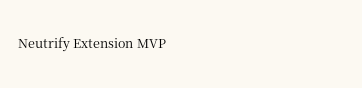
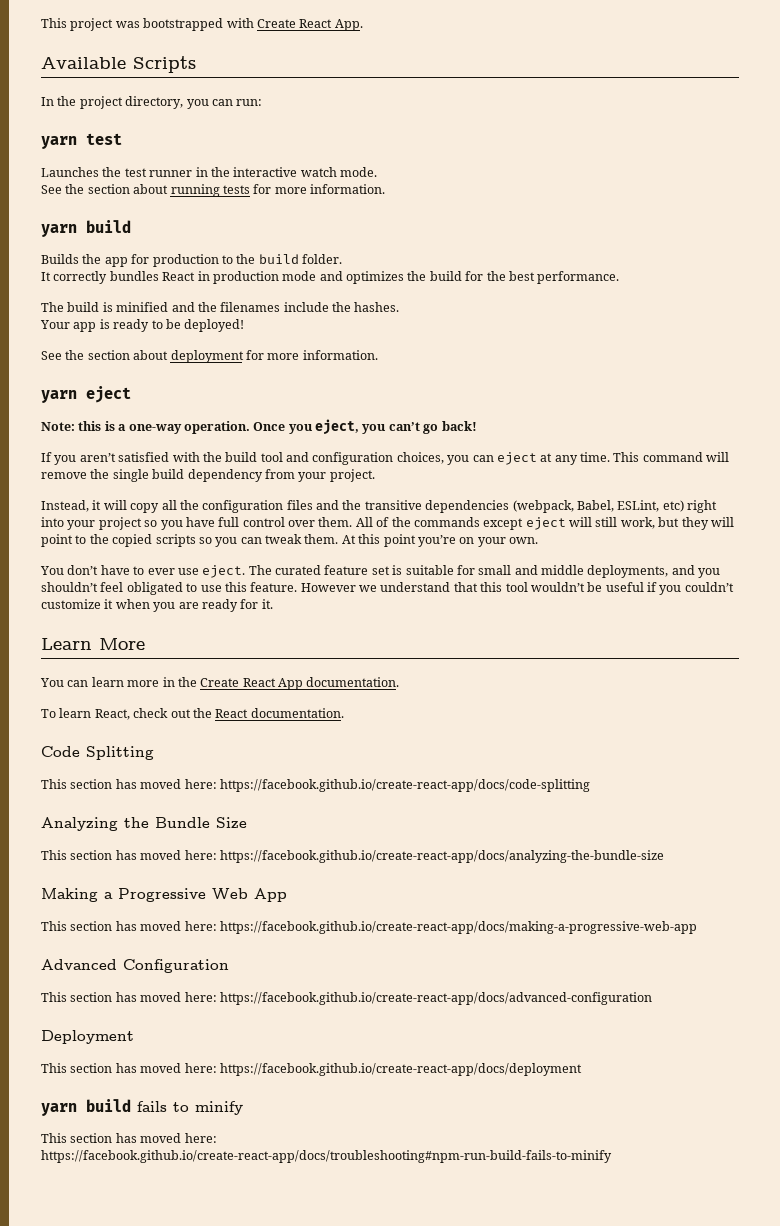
[18,37,166,52] Neutrify Extension MVP -> [41,18,363,31] [41,56,196,73] [41,96,263,109] [41,133,122,149] [41,167,377,177] [41,184,385,197] [41,220,131,237] [41,254,342,267] [41,271,620,284] [41,302,400,312] [40,319,245,332] [41,350,378,363] [41,386,131,403] [41,419,477,435] [41,452,730,465] [41,469,375,482] [41,500,717,513] [41,517,734,530] [41,534,538,547] [40,565,721,578] [41,582,734,595] [41,599,273,612] [41,638,145,650] [40,677,400,690] [41,708,344,720] [41,746,154,760] [41,779,590,792] [41,817,247,831] [41,850,664,863] [41,888,287,902] [41,921,697,934] [41,959,229,973] [41,992,652,1005] [41,1030,134,1044] [41,1063,582,1076] [41,1099,243,1116] [41,1133,217,1143] [41,1150,612,1163] This project was bootstrapped with Create React App. // Available Scripts // In the project directory, you can run: // yarn test // Launches the test runner in the interactive watch mode. // See the section about running tests for more information. // yarn build // Builds the app for production to the build folder. // It correctly bundles React in production mode and optimizes the build for the best performance. // The build is minified and the filenames include the hashes. // Your app is ready to be deployed! // See the section about deployment for more information. // yarn eject // Note: this is a one-way operation. Once you eject, you can’t go back! // If you aren’t satisfied with the build tool and configuration choices, you can eject at any time. This command will remove the single build dependency from your project. // Instead, it will copy all the configuration files and the transitive dependencies (webpack, Babel, ESLint, etc) right into your project so you have full control over them. All of the commands except eject will still work, but they will point to the copied scripts so you can tweak them. At this point you’re on your own. // You don’t have to ever use eject. The curated feature set is suitable for small and middle deployments, and you shouldn’t feel obligated to use this feature. However we understand that this tool wouldn’t be useful if you couldn’t customize it when you are ready for it. // Learn More // You can learn more in the Create React App documentation. // To learn React, check out the React documentation. // Code Splitting // This section has moved here: https://facebook.github.io/create-react-app/docs/code-splitting // Analyzing the Bundle Size // This section has moved here: https://facebook.github.io/create-react-app/docs/analyzing-the-bundle-size // Making a Progressive Web App // This section has moved here: https://facebook.github.io/create-react-app/docs/making-a-progressive-web-app // Advanced Configuration // This section has moved here: https://facebook.github.io/create-react-app/docs/advanced-configuration // Deployment // This section has moved here: https://facebook.github.io/create-react-app/docs/deployment // yarn build fails to minify // This section has moved here: https://facebook.github.io/create-react-app/docs/troubleshooting#npm-run-build-fails-to-minify

